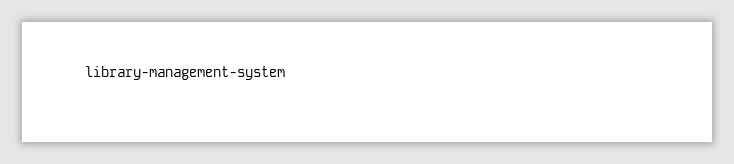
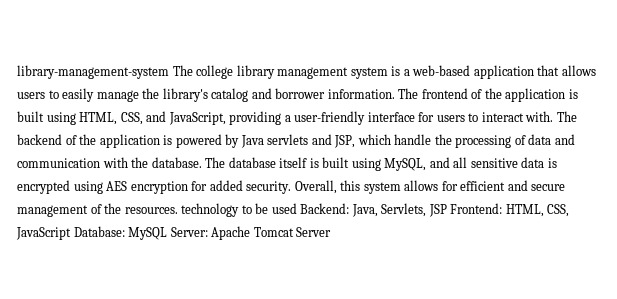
(285, 73) none -> [172,65,596,79] [17,88,578,102] [17,111,577,125] [17,134,575,148] [17,157,557,171] [17,180,566,194] [17,203,570,217] [16,226,332,240] The college library management system is a web-based application that allows users to easily manage the library's catalog and borrower information. The frontend of the application is built using HTML, CSS, and JavaScript, providing a user-friendly interface for users to interact with. The backend of the application is powered by Java servlets and JSP, which handle the processing of data and communication with the database. The database itself is built using MySQL, and all sensitive data is encrypted using AES encryption for added security. Overall, this system allows for efficient and secure management of the resources. technology to be used Backend: Java, Servlets, JSP Frontend: HTML, CSS, JavaScript Database: MySQL Server: Apache Tomcat Server

